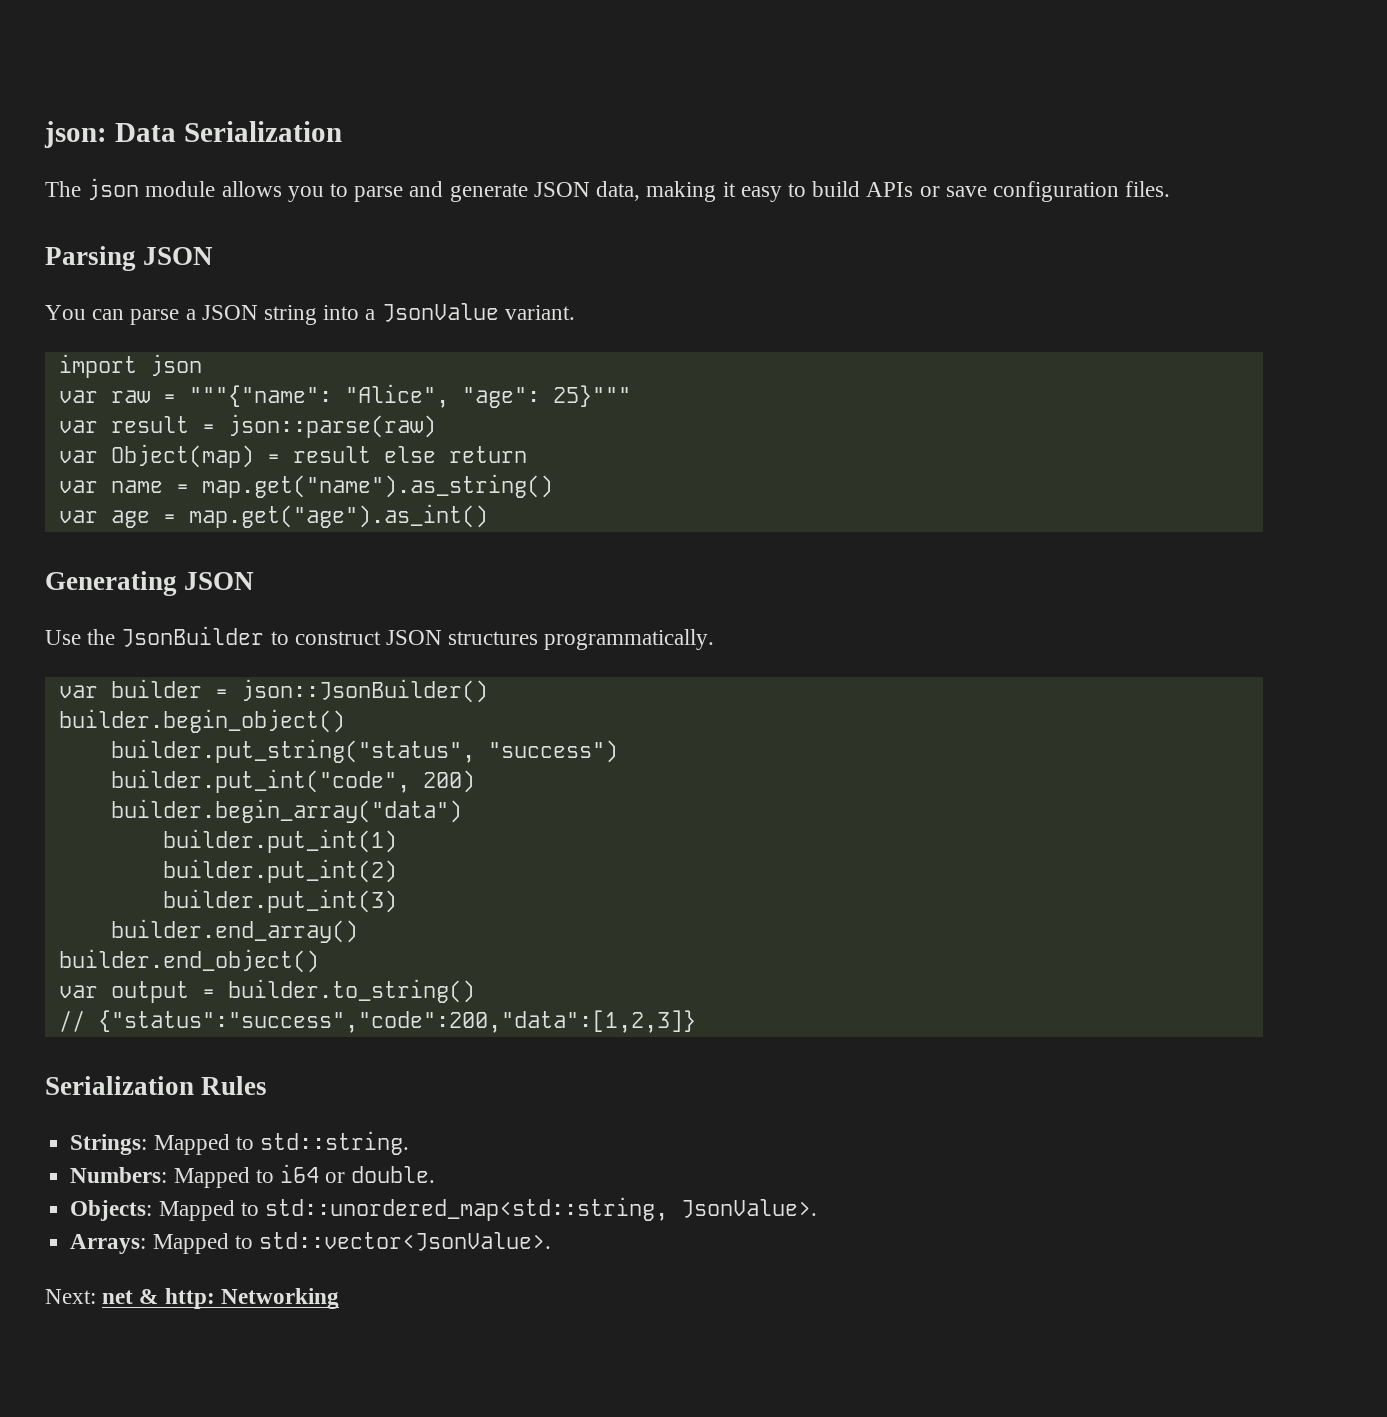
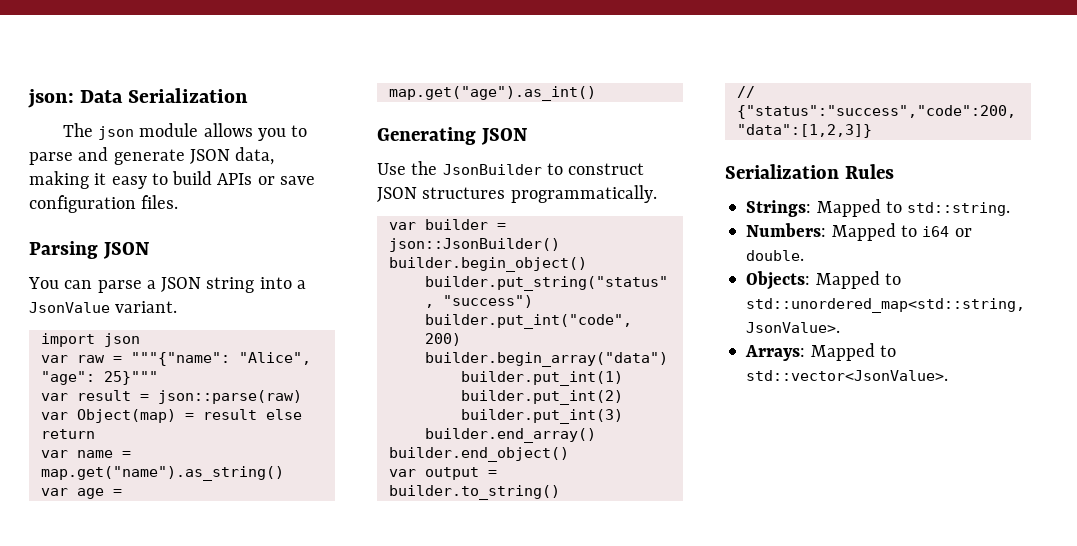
[45,1288,339,1309] // Next: net & http: Networking -> (949, 375) none

